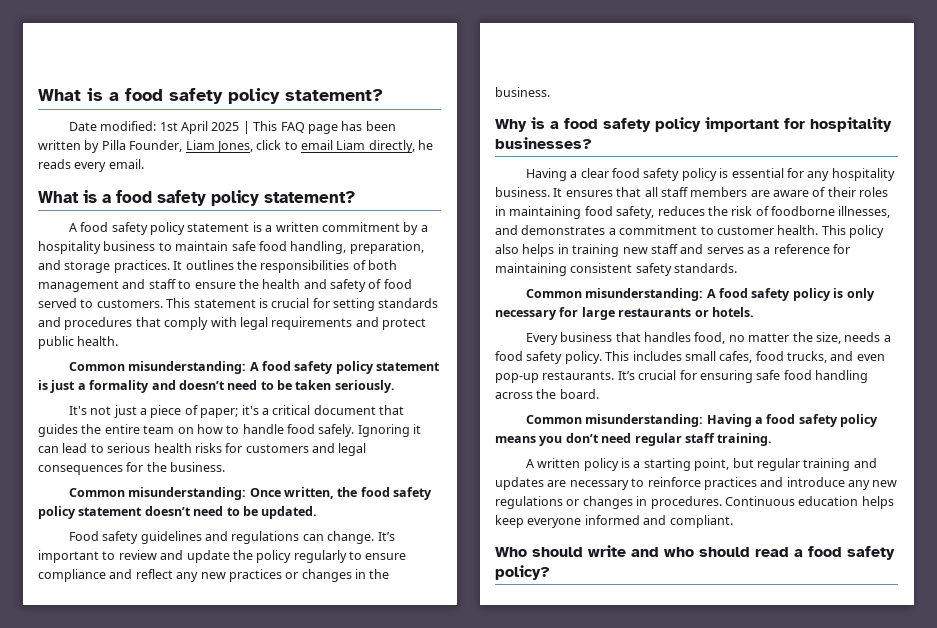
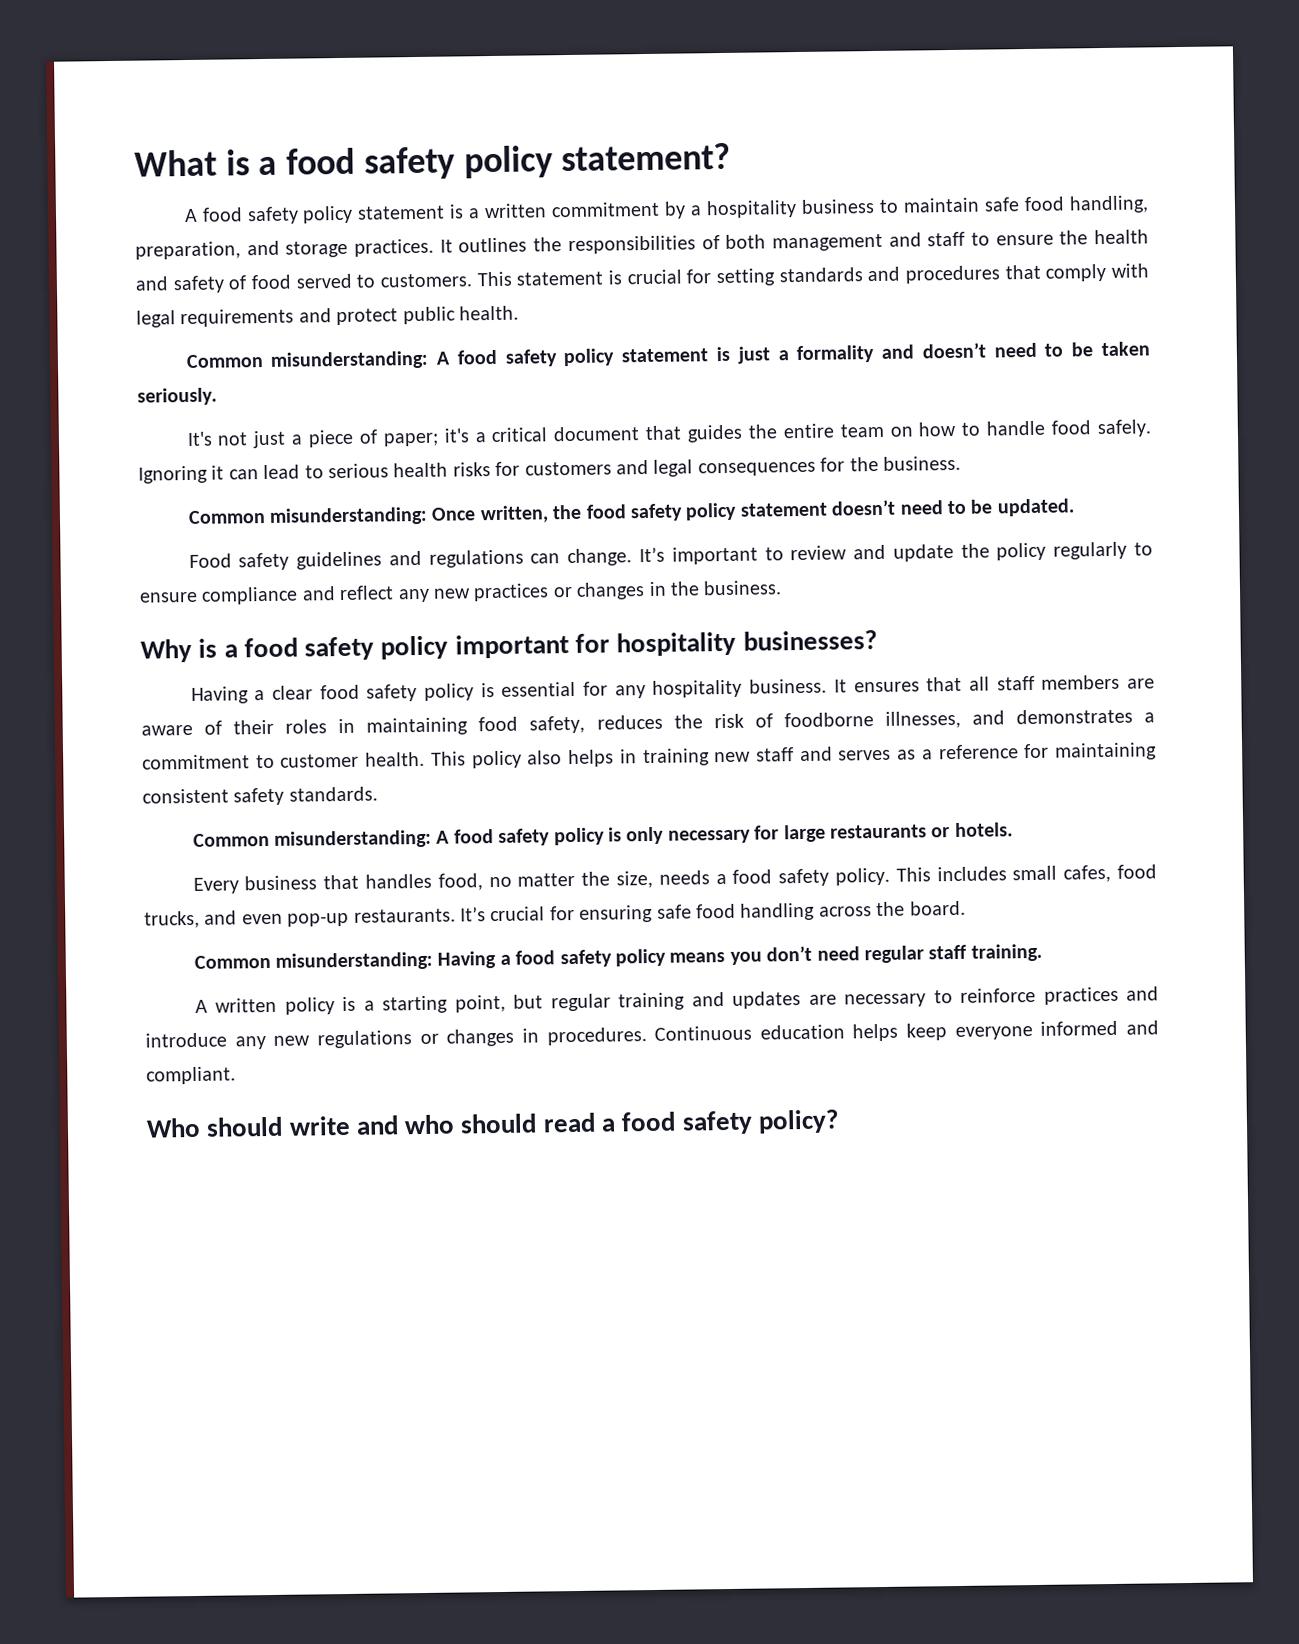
[38,88,383,104] [68,121,396,134] [38,140,434,153] [38,159,144,172] [38,190,355,206] What is a food safety policy statement? // Date modified: 1st April 2025 | This FAQ page has been written by Pilla Founder, Liam Jones, click to email Liam directly, he reads every email. // What is a food safety policy statement? -> [134,142,732,180] What is a food safety policy statement?

